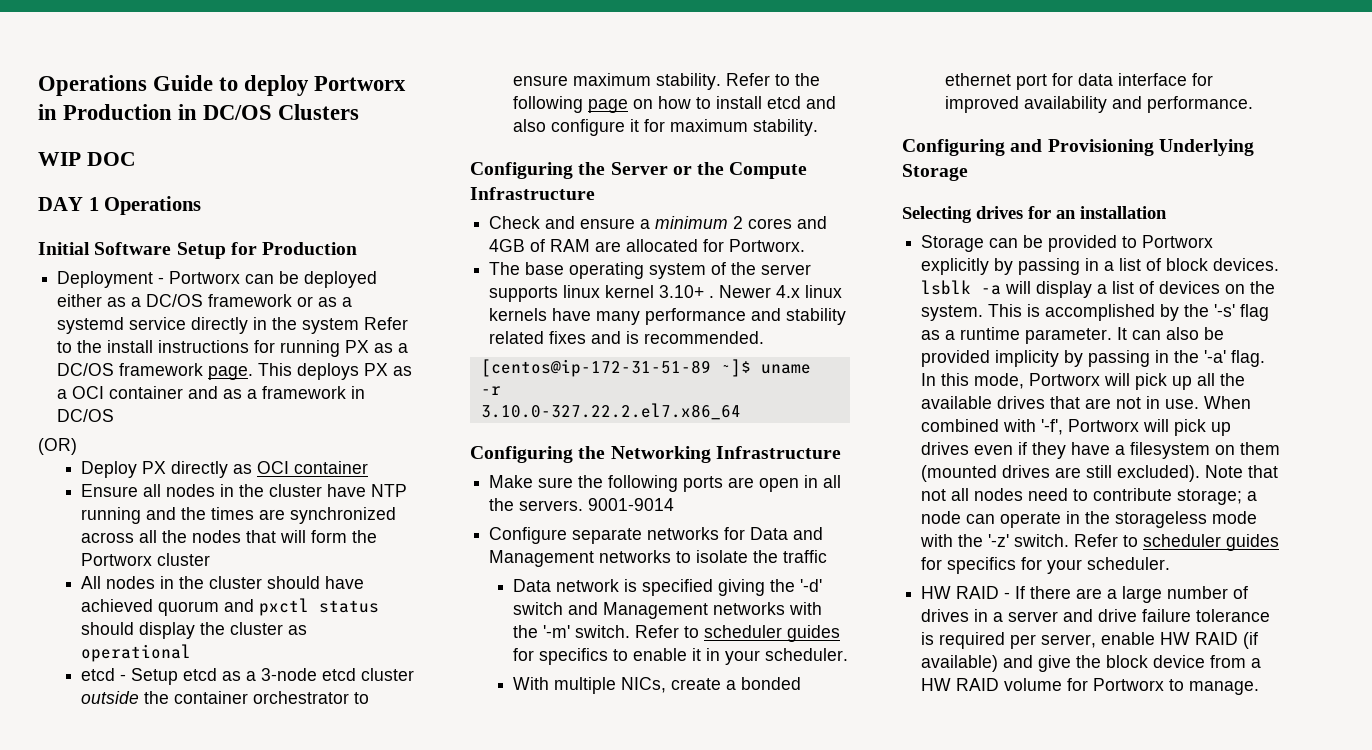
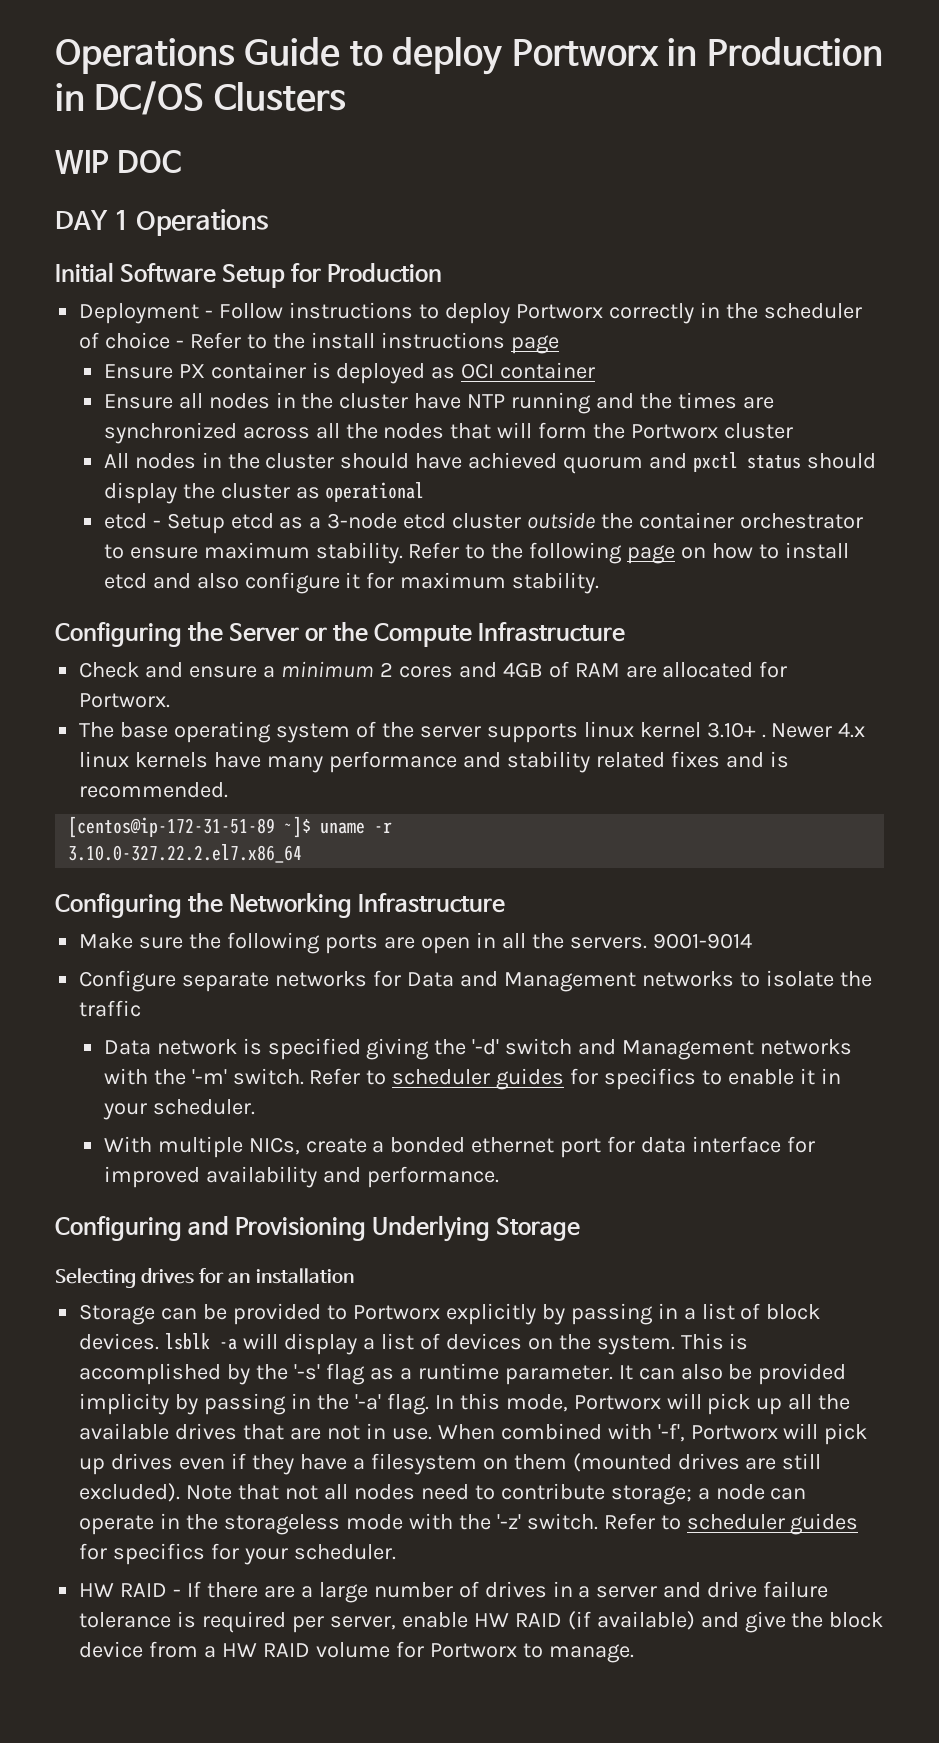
[169,271,378,288] [57,294,353,307] [57,317,360,334] Portworx can be deployed either as a DC/OS framework or as a systemd service directly in the system -> [219,302,862,324] [79,332,185,349] Follow instructions to deploy Portworx correctly in the scheduler of choice -
[254,340,409,357] [57,363,413,380] [57,386,366,399] [57,409,115,422] [38,438,77,455] [81,461,229,478] for running PX as a DC/OS framework page. This deploys PX as a OCI container and as a framework in DC/OS // (OR) // Deploy PX directly -> [510,335,559,354] [103,362,426,384] page // Ensure PX container is deployed

